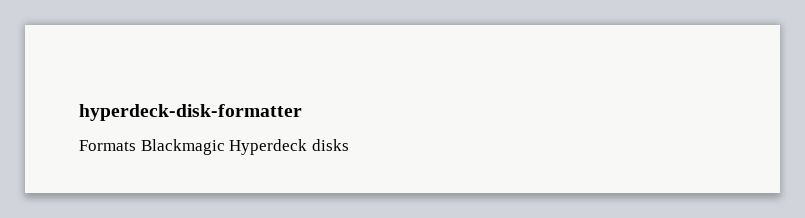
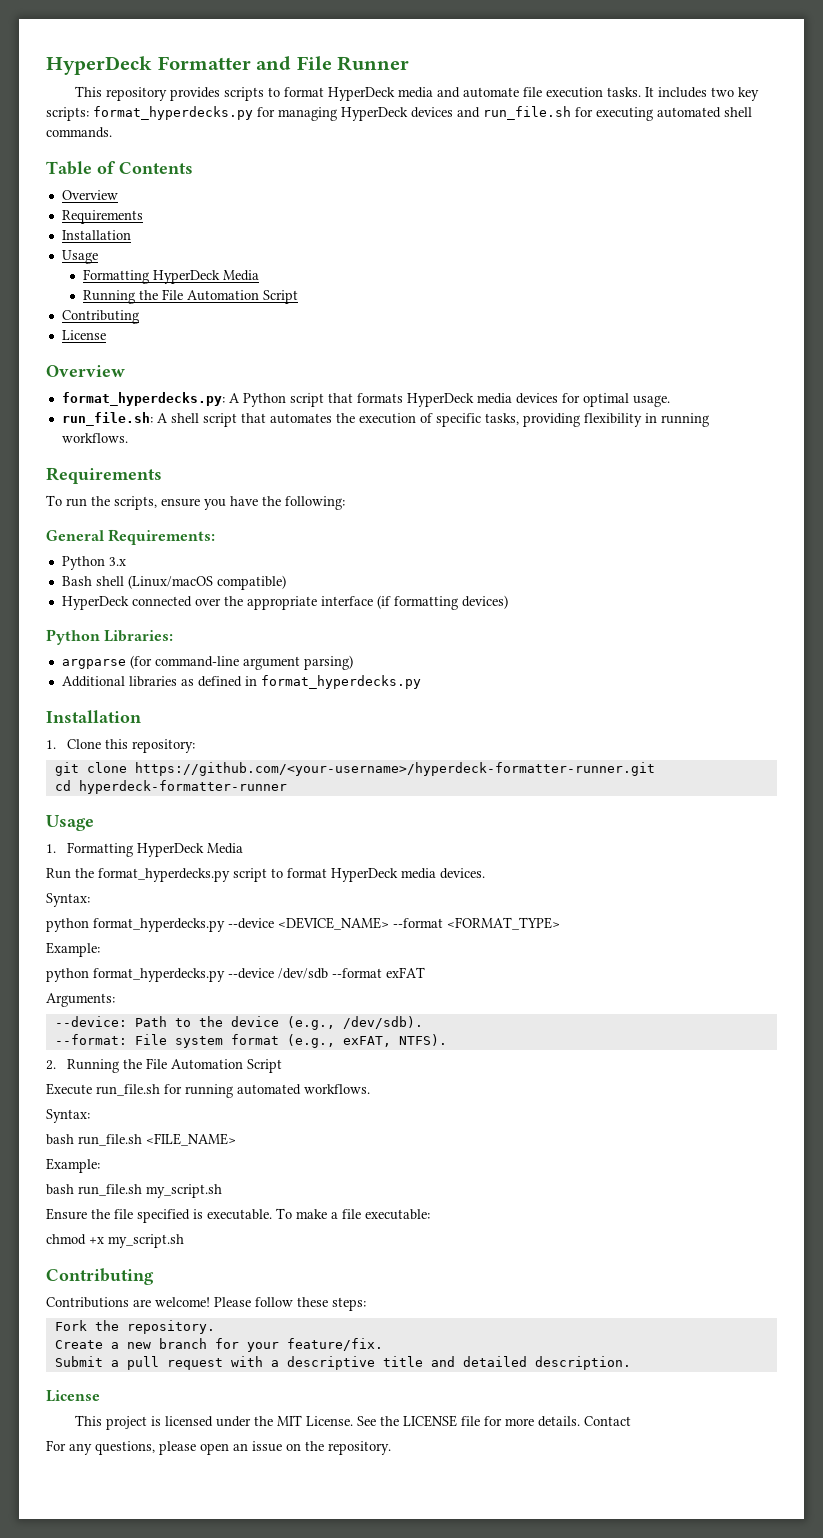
[79,104,302,121] [79,139,349,155] hyperdeck-disk-formatter // Formats Blackmagic Hyperdeck disks -> [46,56,410,75] [75,86,760,101] [46,106,752,121] [46,127,112,138] [46,161,193,175] [61,190,118,200] [61,210,143,224] [61,230,131,240] [61,250,98,264] [83,269,260,284] [83,289,299,304] [61,310,139,324] [61,330,106,340] [46,365,125,377] [61,392,670,407] [61,412,709,427] [61,433,128,443] [46,467,162,484] [46,495,345,510] [46,529,216,545] [61,556,126,570] [61,575,286,590] [61,595,508,610] [46,629,174,645] [61,655,353,670] [61,675,421,689] [46,710,141,723] [46,739,196,753] [54,762,655,776] [54,780,287,794] [46,815,94,831] [46,842,244,857] [46,868,485,882] [46,893,90,907] [46,917,560,932] [46,942,100,957] [46,967,425,982] [46,993,115,1007] [54,1016,423,1030] [54,1034,447,1048] [46,1058,283,1073] [46,1083,370,1098] [46,1109,90,1123] [46,1133,236,1146] [46,1158,100,1173] [46,1184,222,1198] [46,1208,430,1223] [46,1234,184,1248] [46,1268,154,1285] [46,1297,366,1311] [54,1320,215,1334] [54,1338,383,1352] [54,1356,631,1370] [46,1390,100,1402] [75,1415,632,1430] [46,1440,391,1455] HyperDeck Formatter and File Runner // This repository provides scripts to format HyperDeck media and automate file execution tasks. It includes two key scripts: format_hyperdecks.py for managing HyperDeck devices and run_file.sh for executing automated shell commands. // Table of Contents // Overview // Requirements // Installation // Usage // Formatting HyperDeck Media // Running the File Automation Script // Contributing // License // Overview // format_hyperdecks.py: A Python script that formats HyperDeck media devices for optimal usage. // run_file.sh: A shell script that automates the execution of specific tasks, providing flexibility in running workflows. // Requirements // To run the scripts, ensure you have the following: // General Requirements: // Python 3.x // Bash shell (Linux/macOS compatible) // HyperDeck connected over the appropriate interface (if formatting devices) // Python Libraries: // argparse (for command-line argument parsing) // Additional libraries as defined in format_hyperdecks.py // Installation // 1. Clone this repository: // git clone https://github.com/<your-username>/hyperdeck-formatter-runner.git // cd hyperdeck-formatter-runner // Usage // 1. Formatting HyperDeck Media // Run the format_hyperdecks.py script to format HyperDeck media devices. // Syntax: // python format_hyperdecks.py --device <DEVICE_NAME> --format <FORMAT_TYPE> // Example: // python format_hyperdecks.py --device /dev/sdb --format exFAT // Arguments: // --device: Path to the device (e.g., /dev/sdb). // --format: File system format (e.g., exFAT, NTFS). // 2. Running the File Automation Script // Execute run_file.sh for running automated workflows. // Syntax: // bash run_file.sh <FILE_NAME> // Example: // bash run_file.sh my_script.sh // Ensure the file specified is executable. To make a file executable: // chmod +x my_script.sh // Contributing // Contributions are welcome! Please follow these steps: // Fork the repository. // Create a new branch for your feature/fix. // Submit a pull request with a descriptive title and detailed description. // License // This project is licensed under the MIT License. See the LICENSE file for more details. Contact // For any questions, please open an issue on the repository.

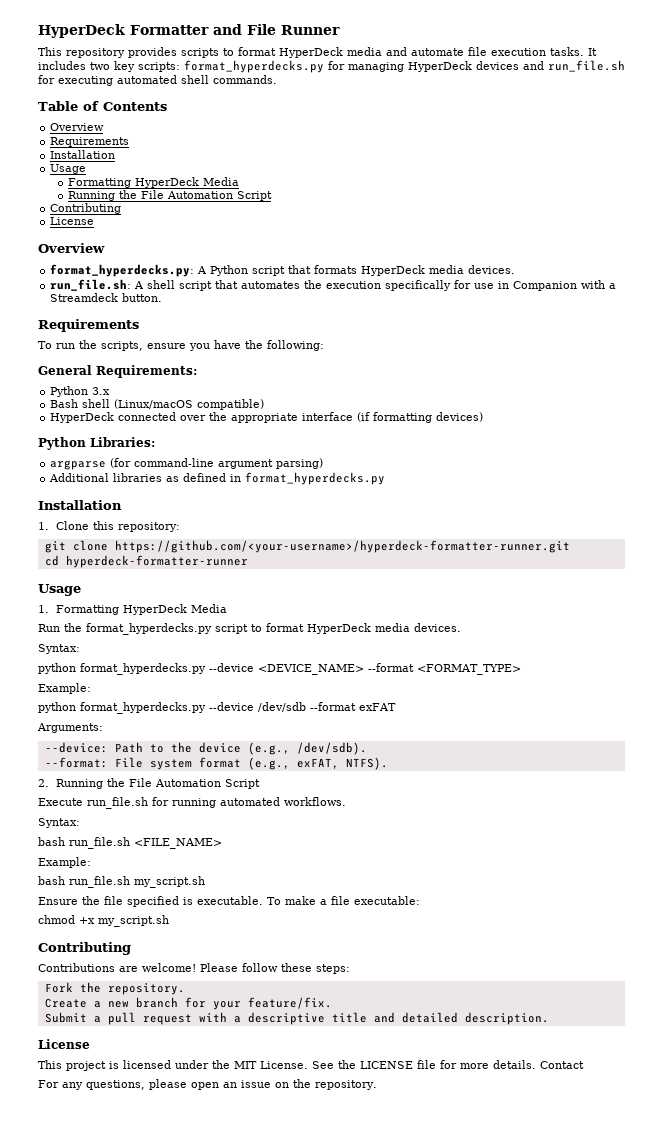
[515,393,670,407] devices for optimal usage. -> [468,265,516,274] devices.
[419,413,709,427] [61,433,128,443] of specific tasks, providing flexibility in running workflows. -> [385,280,617,291] [50,293,163,302] specifically for use in Companion with a Streamdeck button.

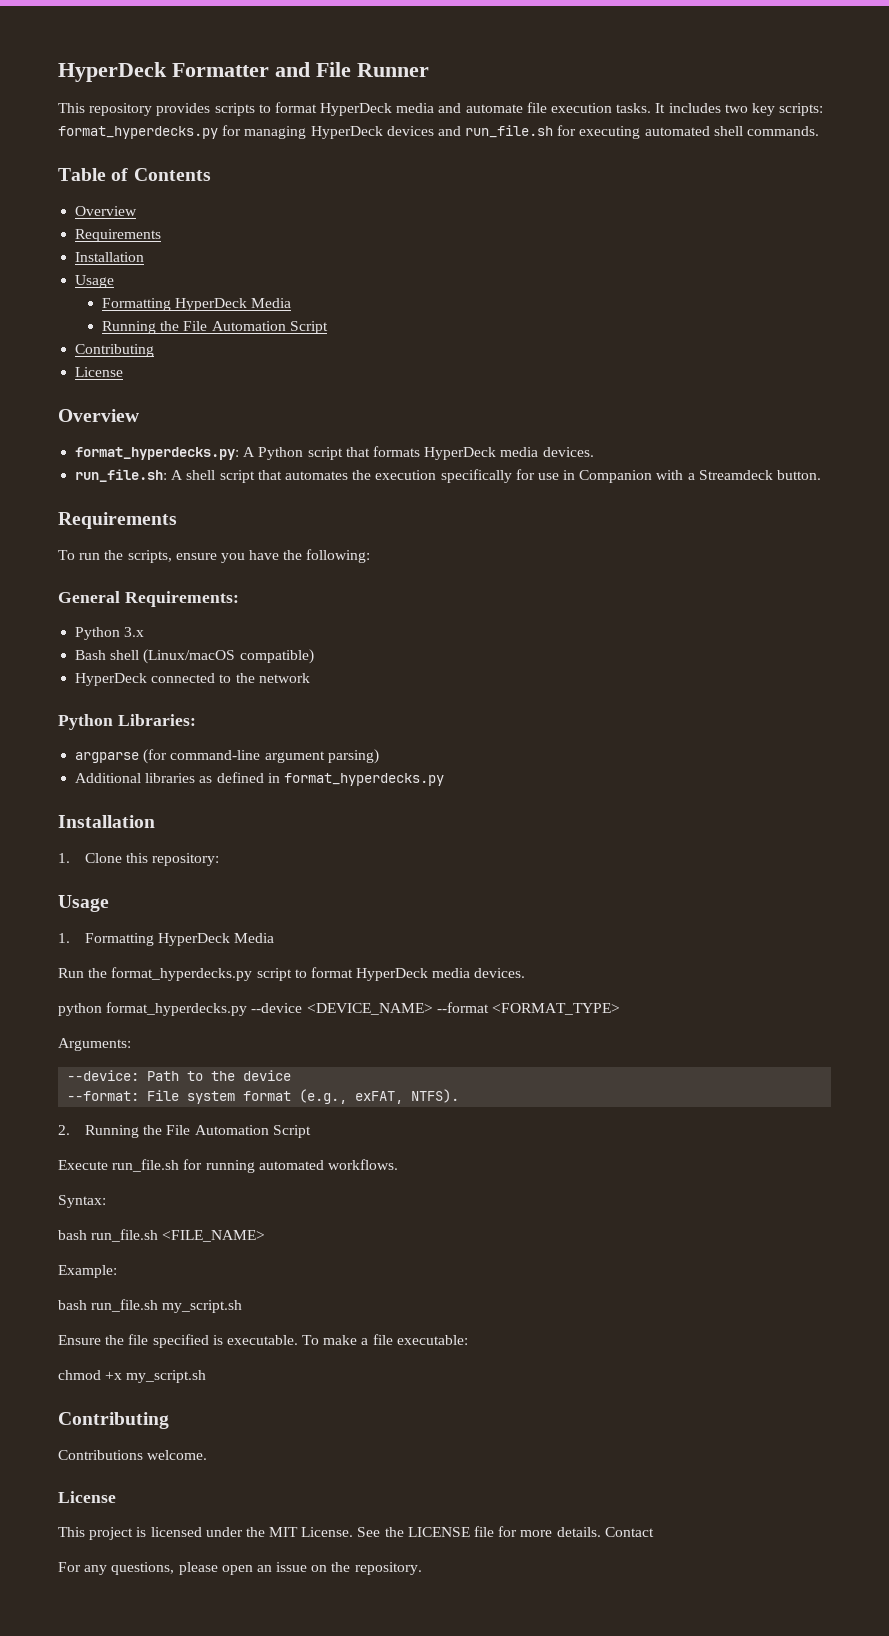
[180,412,484,423] over the appropriate interface (if formatting devices) -> [219,673,310,683] to the network
[44,540,570,553] [44,555,248,568] // git clone https://github.com/<your-username>/hyperdeck-formatter-runner.git // cd hyperdeck-formatter-runner -> (220, 859) none
[38,644,80,654] // Syntax: -> (526, 973) none
[38,683,91,694] [38,702,396,714] // Example: // python format_hyperdecks.py --device /dev/sdb --format exFAT -> (620, 1009) none
[247,742,367,755] (e.g., /dev/sdb). -> (292, 1075) none
[119,963,350,974] [44,982,185,995] [44,997,332,1010] [44,1012,549,1025] are welcome! Please follow these steps: // Fork the repository. // Create a new branch for your feature/fix. // Submit a pull request with a descriptive title and detailed description. -> [147,1450,208,1460] welcome.

